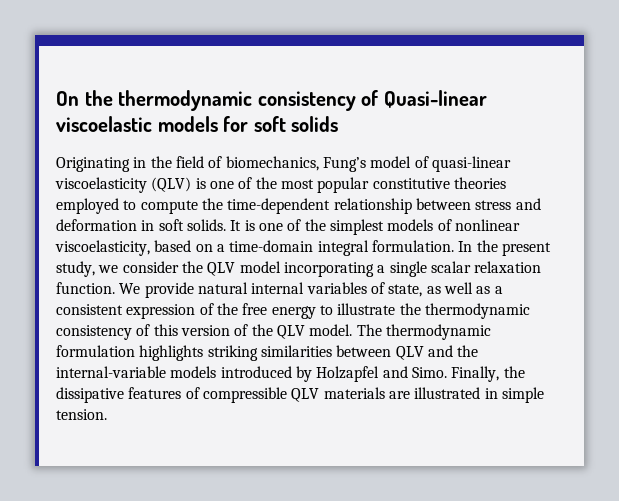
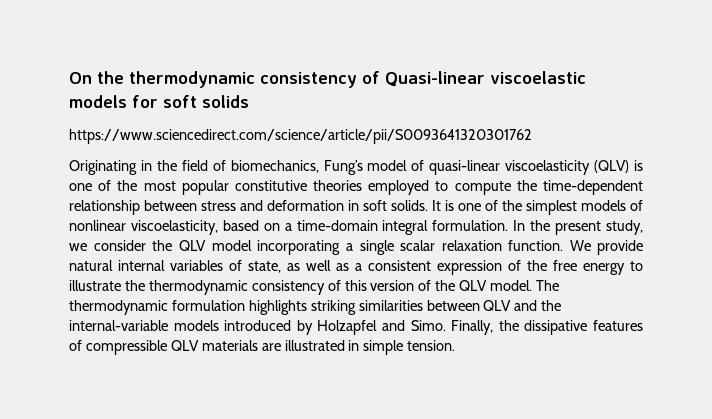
(339, 124) none -> [69,129,532,144] // https://www.sciencedirect.com/science/article/pii/S0093641320301762

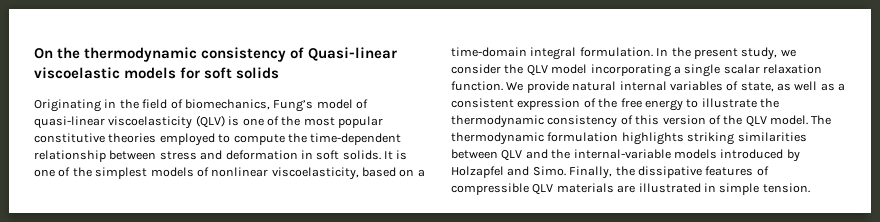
[69,129,532,144] // https://www.sciencedirect.com/science/article/pii/S0093641320301762 -> (280, 73) none

